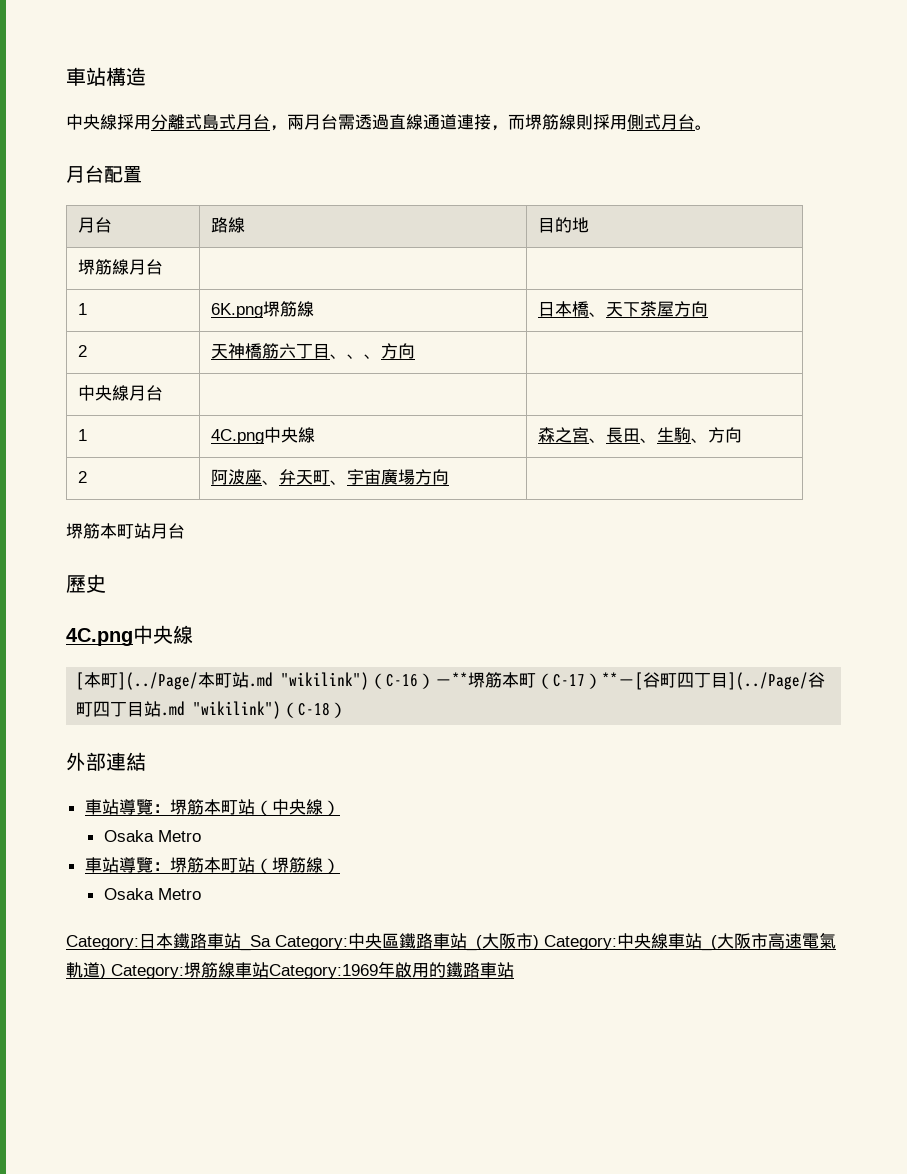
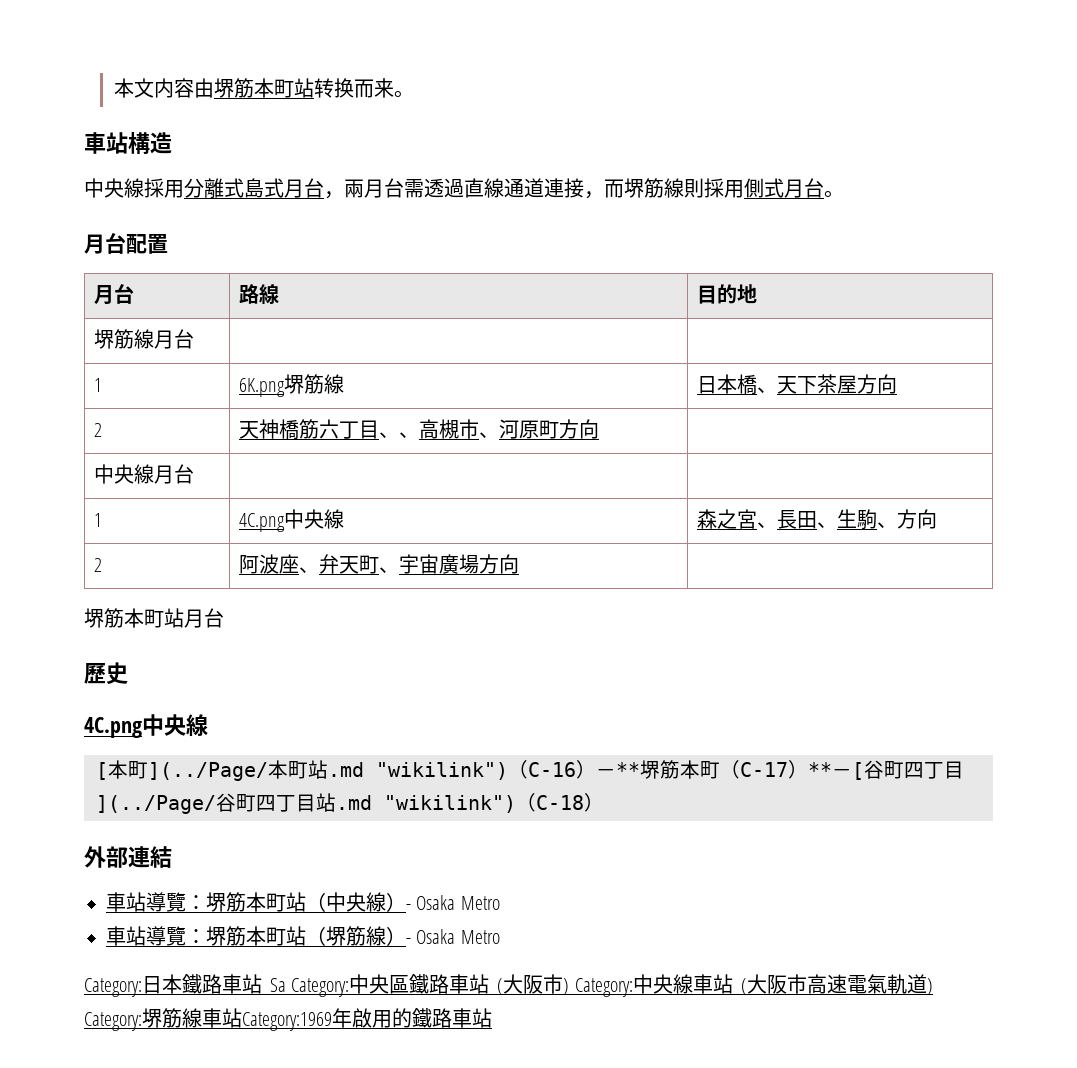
(66, 76) none -> [114,78,415,98] 本文内容由堺筋本町站转换而来。 //
[363,354,381,359] 、 -> [419,419,560,439] 高槻市、河原町
(340, 808) // -> [406,904,411,910] -
(340, 866) // -> [406,938,411,944] -

